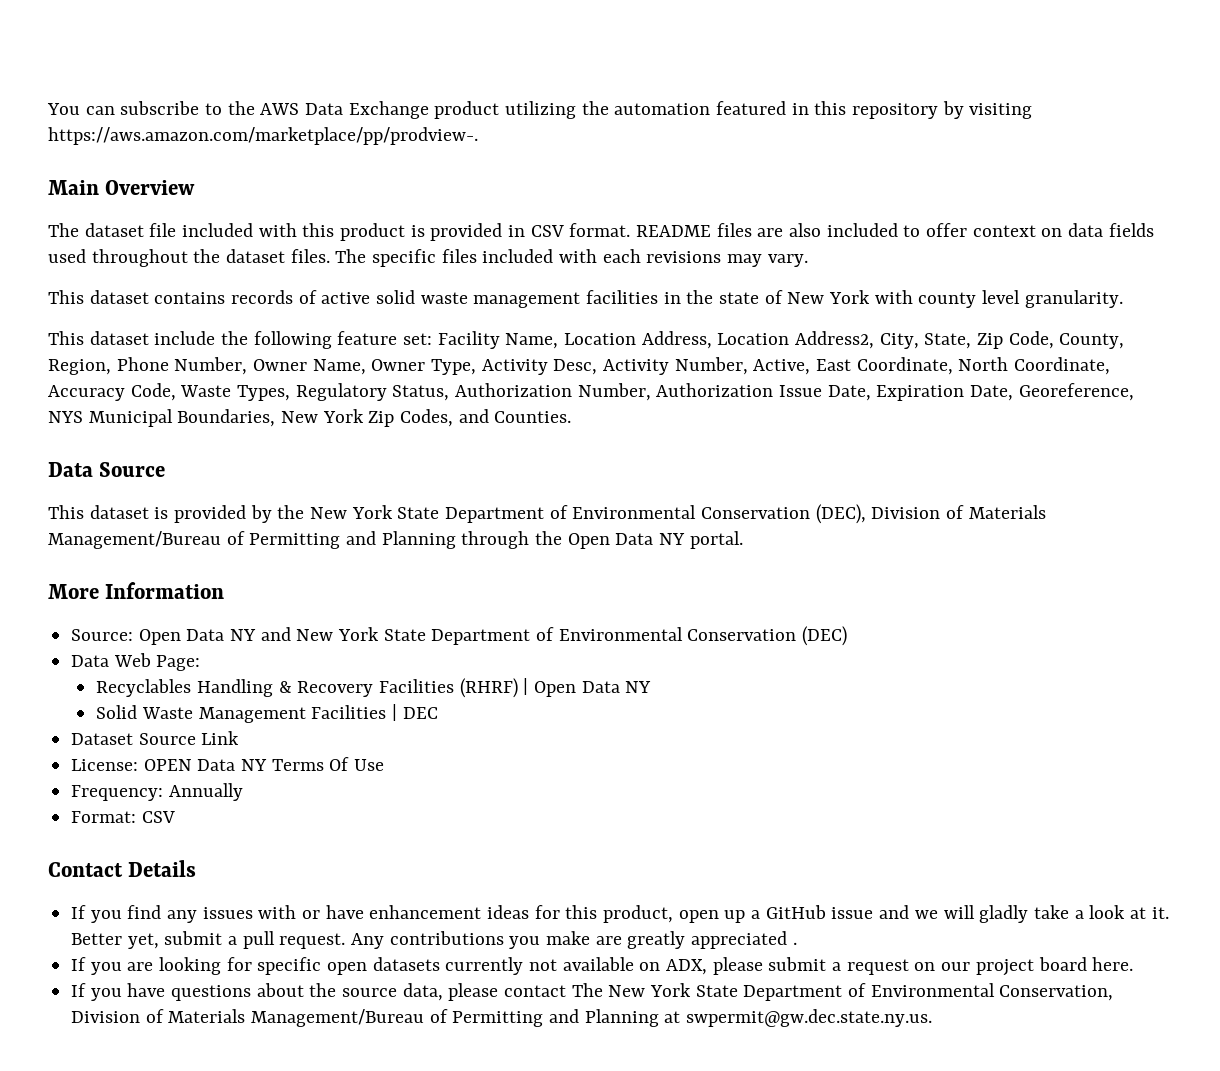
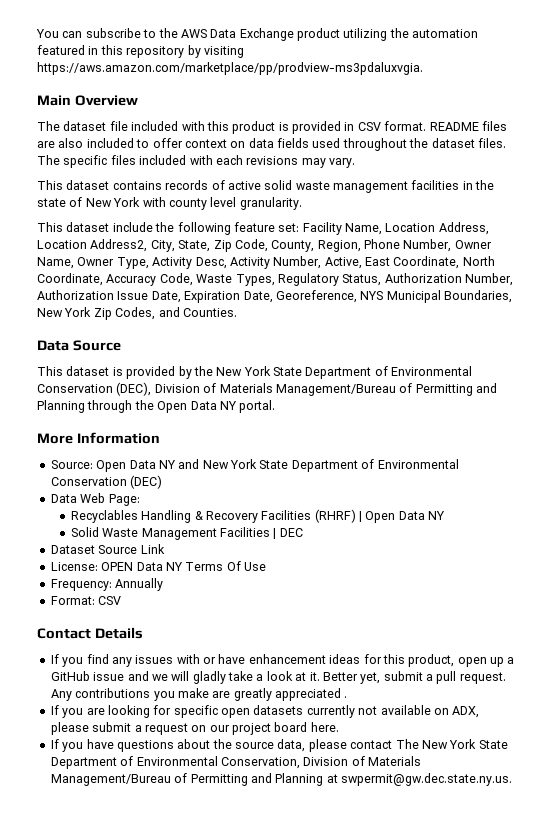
[48,127,478,145] https://aws.amazon.com/marketplace/pp/prodview-. -> [37,62,423,75] https://aws.amazon.com/marketplace/pp/prodview-ms3pdaluxvgia.

